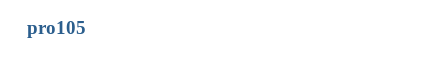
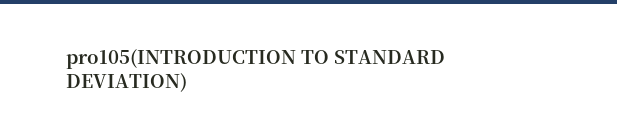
[27,21,86,38] pro105 -> [66,49,445,69] [66,73,187,92] pro105(INTRODUCTION TO STANDARD DEVIATION)

